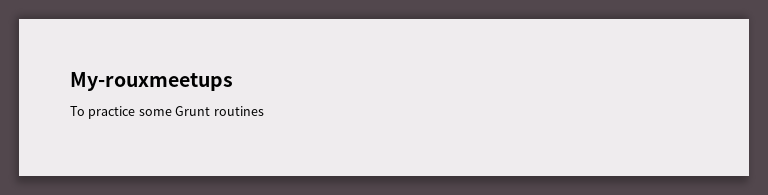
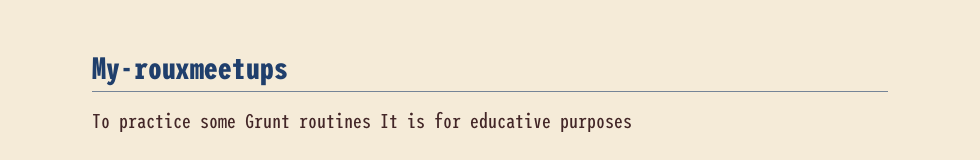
(264, 111) none -> [380,111,632,132] It is for educative purposes

